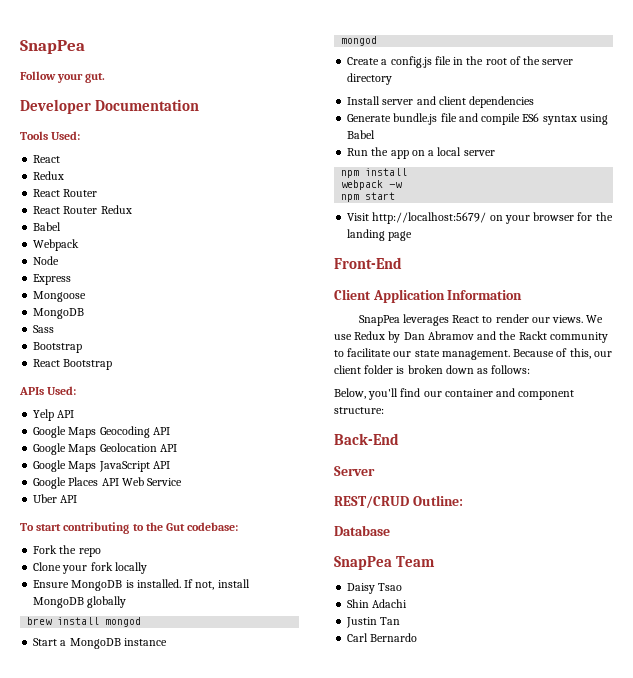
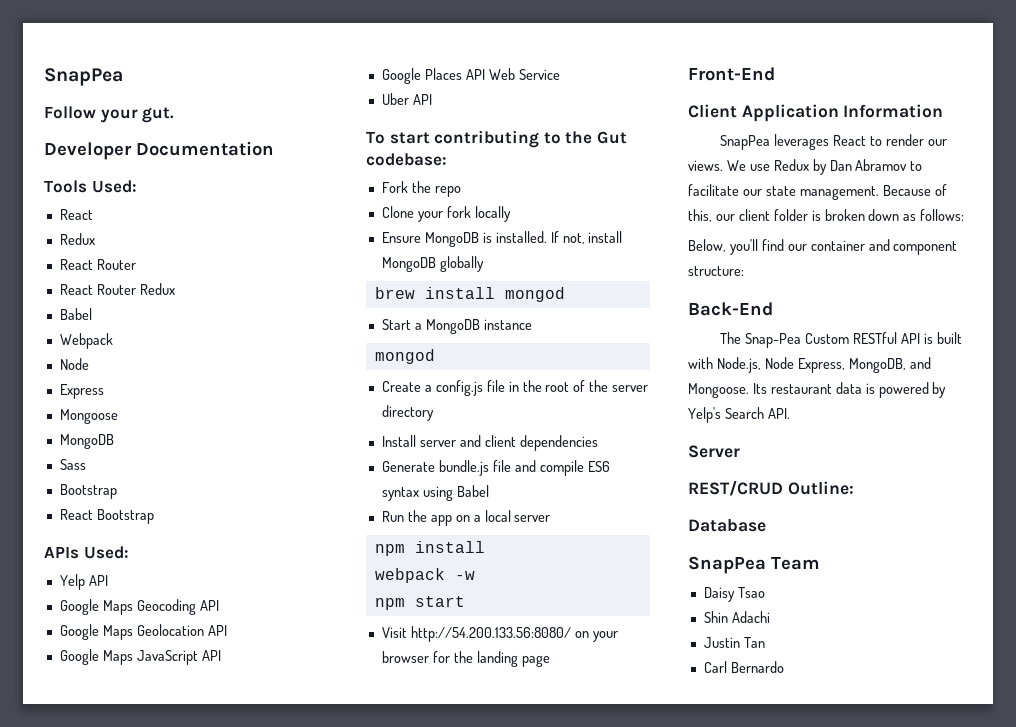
[372,212,487,224] http://localhost:5679/ -> [410,626,571,642] http://54.200.133.56:8080/
[477,331,608,343] and the Rackt community -> (908, 165) none
(399, 439) none -> [720,332,962,348] [688,357,931,373] [688,382,947,398] [688,407,790,423] // The Snap-Pea Custom RESTful API is built with Node.js, Node Express, MongoDB, and Mongoose. Its restaurant data is powered by Yelp's Search API.

